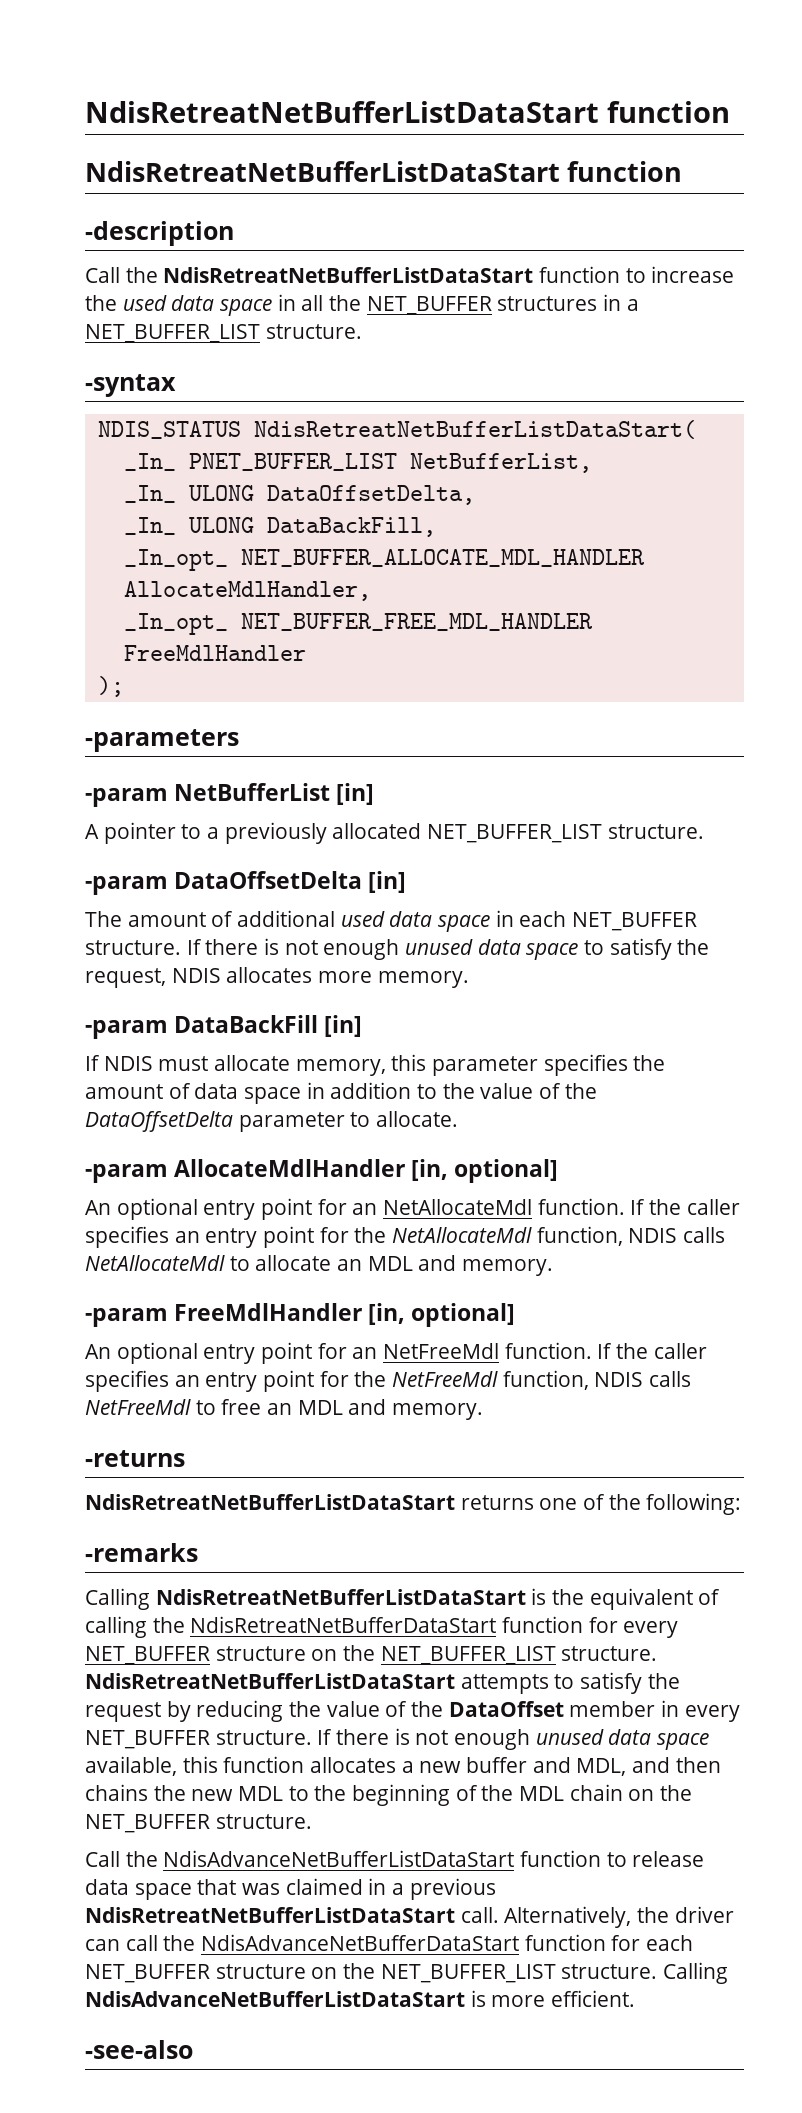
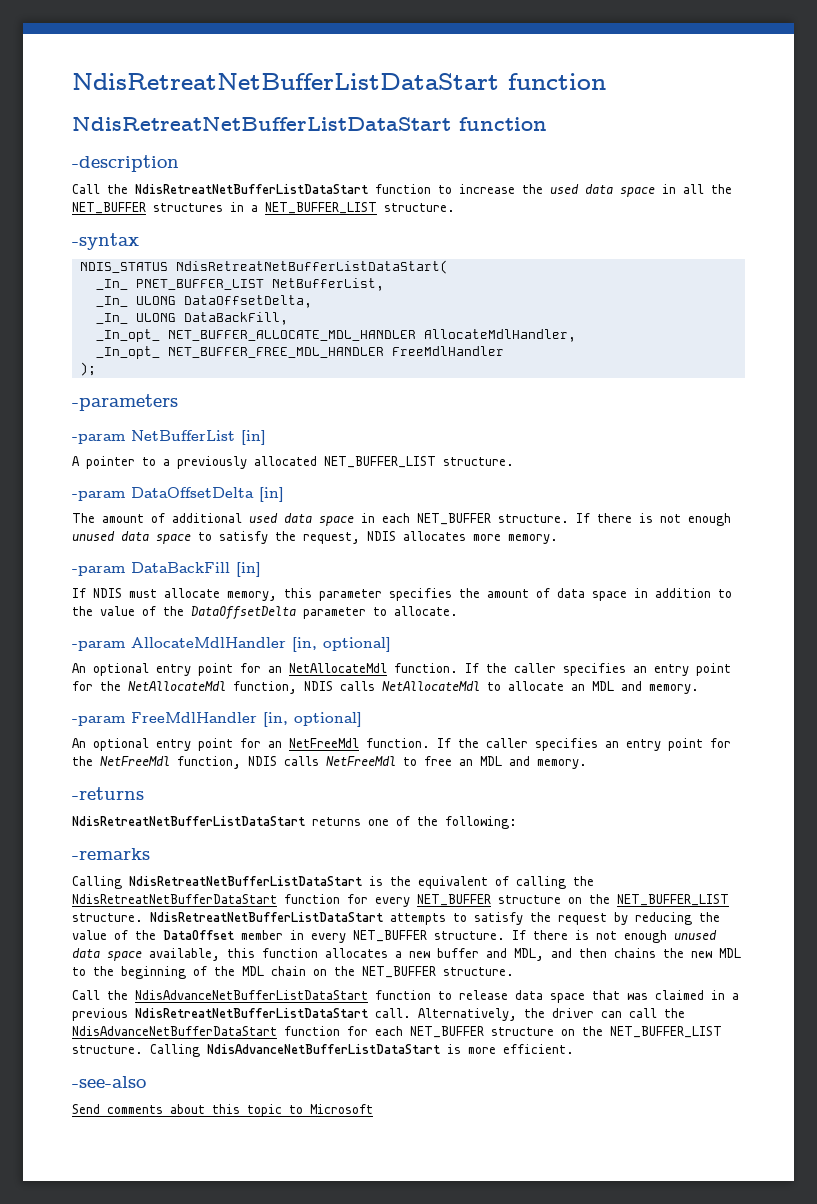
(193, 2049) none -> [72,1104,373,1117] // Send comments about this topic to Microsoft

